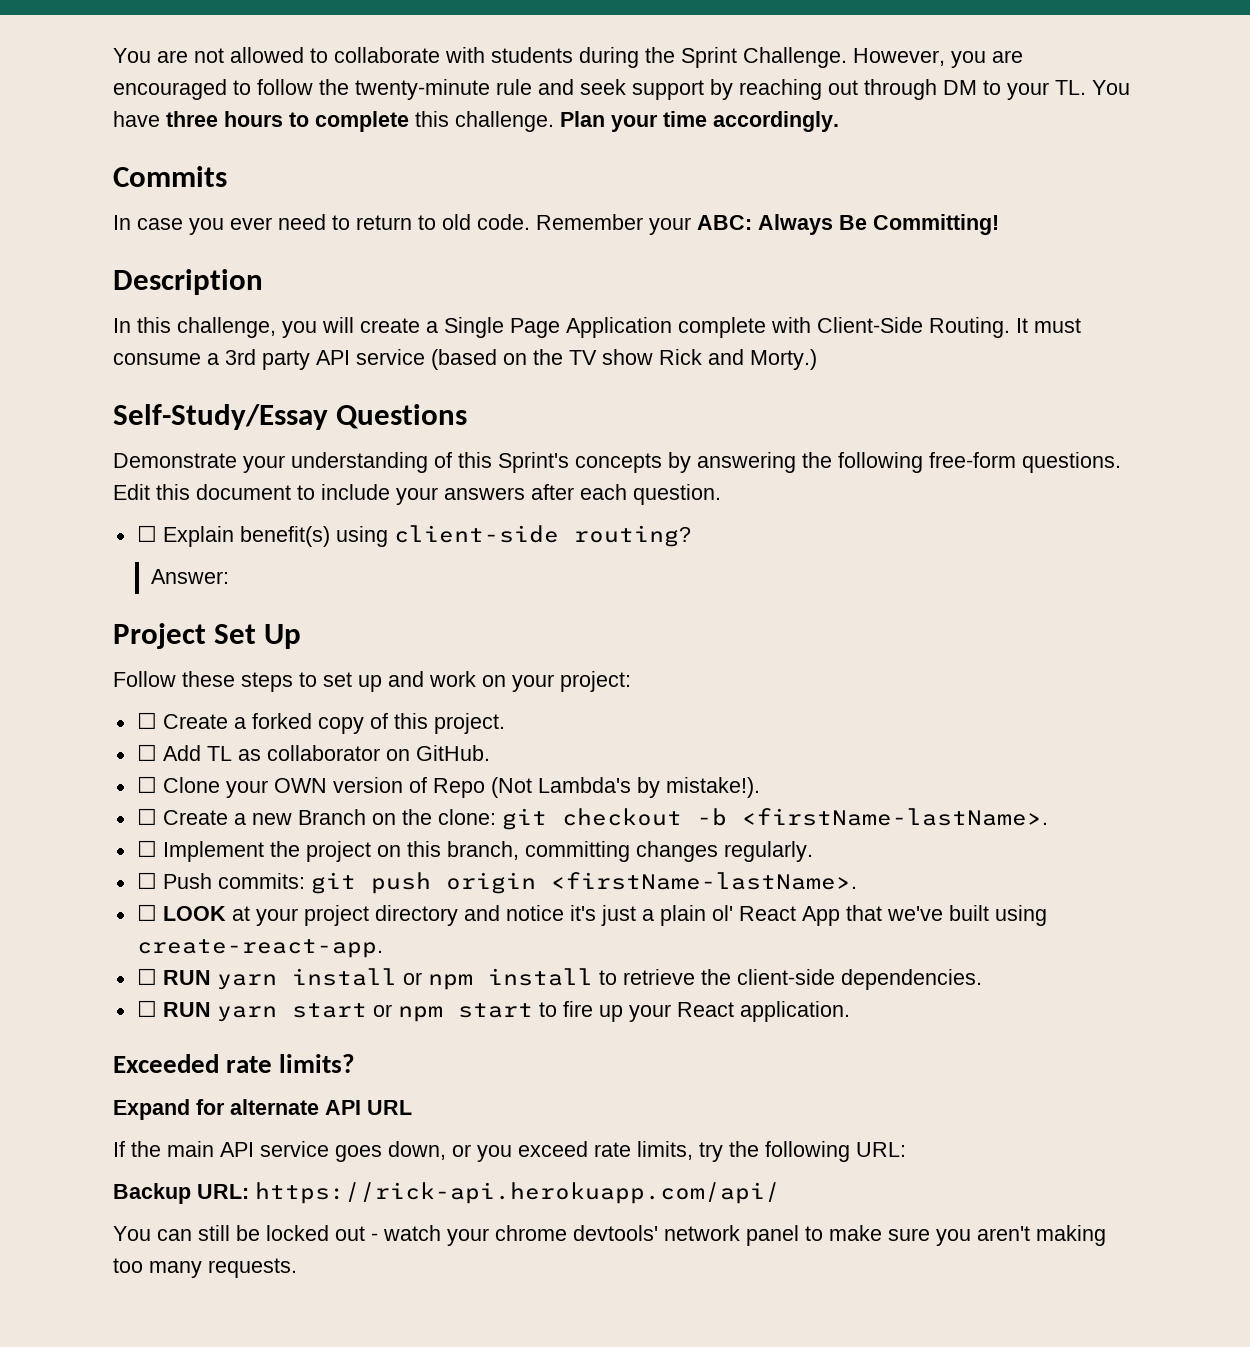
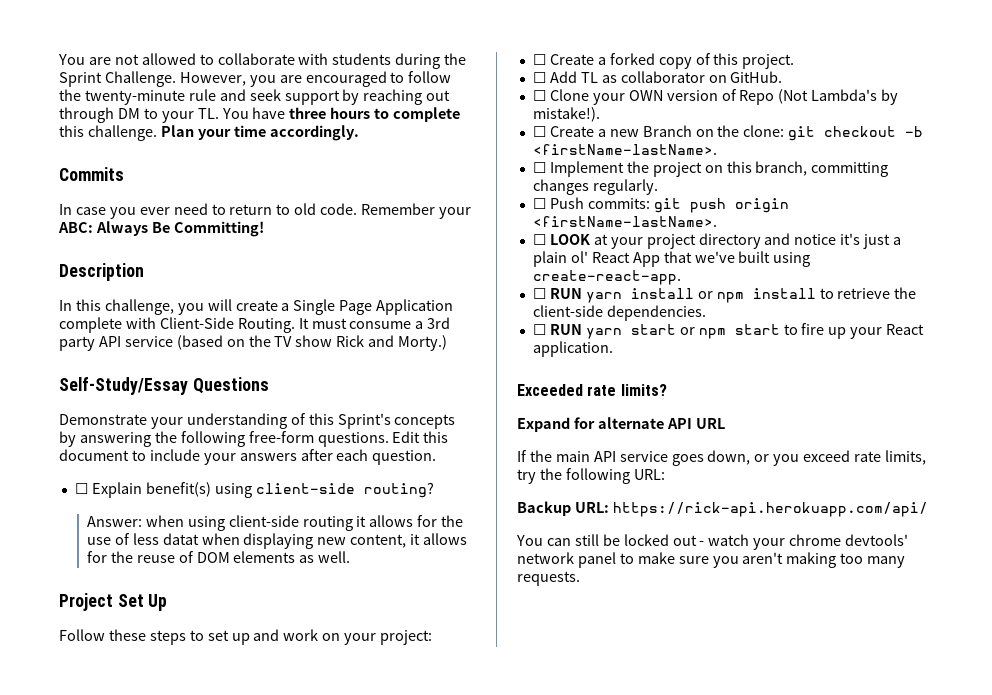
(229, 576) none -> [145,515,464,531] [86,533,468,549] [86,551,351,563] when using client-side routing it allows for the use of less datat when displaying new content, it allows for the reuse of DOM elements as well.

